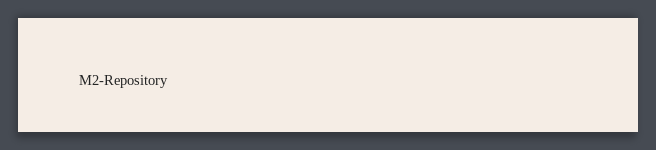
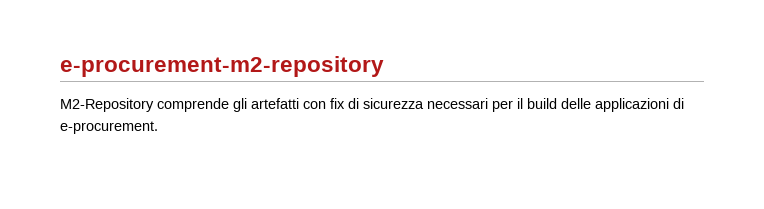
[79,75,168,88] M2-Repository -> [60,56,384,77] [60,98,684,112] [60,121,158,134] e-procurement-m2-repository // M2-Repository comprende gli artefatti con fix di sicurezza necessari per il build delle applicazioni di e-procurement.

